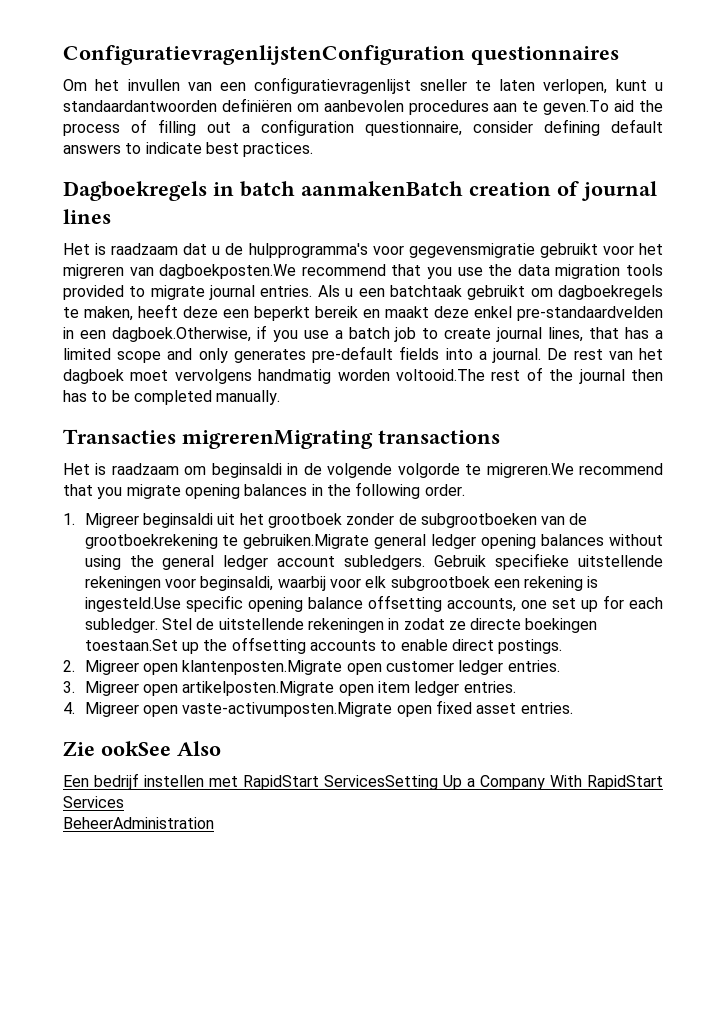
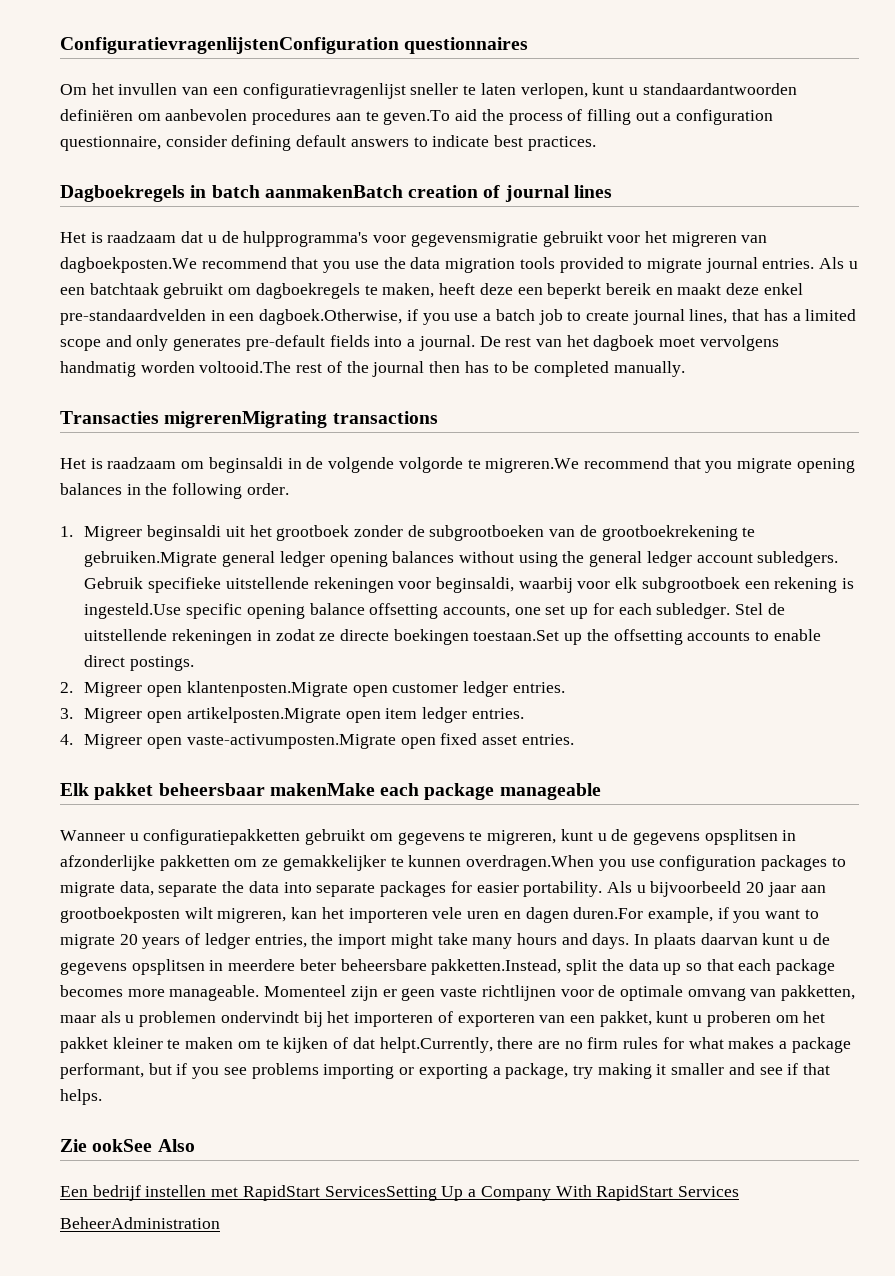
(573, 708) none -> [60,783,601,800] [60,829,797,845] [60,855,846,871] [60,881,826,897] [60,907,819,923] [60,933,830,949] [60,959,836,975] [60,985,856,1001] [60,1011,826,1027] [60,1037,851,1053] [60,1063,831,1079] [60,1089,102,1105] // Elk pakket beheersbaar makenMake each package manageable // Wanneer u configuratiepakketten gebruikt om gegevens te migreren, kunt u de gegevens opsplitsen in afzonderlijke pakketten om ze gemakkelijker te kunnen overdragen.When you use configuration packages to migrate data, separate the data into separate packages for easier portability. Als u bijvoorbeeld 20 jaar aan grootboekposten wilt migreren, kan het importeren vele uren en dagen duren.For example, if you want to migrate 20 years of ledger entries, the import might take many hours and days. In plaats daarvan kunt u de gegevens opsplitsen in meerdere beter beheersbare pakketten.Instead, split the data up so that each package becomes more manageable. Momenteel zijn er geen vaste richtlijnen voor de optimale omvang van pakketten, maar als u problemen ondervindt bij het importeren of exporteren van een pakket, kunt u proberen om het pakket kleiner te maken om te kijken of dat helpt.Currently, there are no firm rules for what makes a package performant, but if you see problems importing or exporting a package, try making it smaller and see if that helps.

